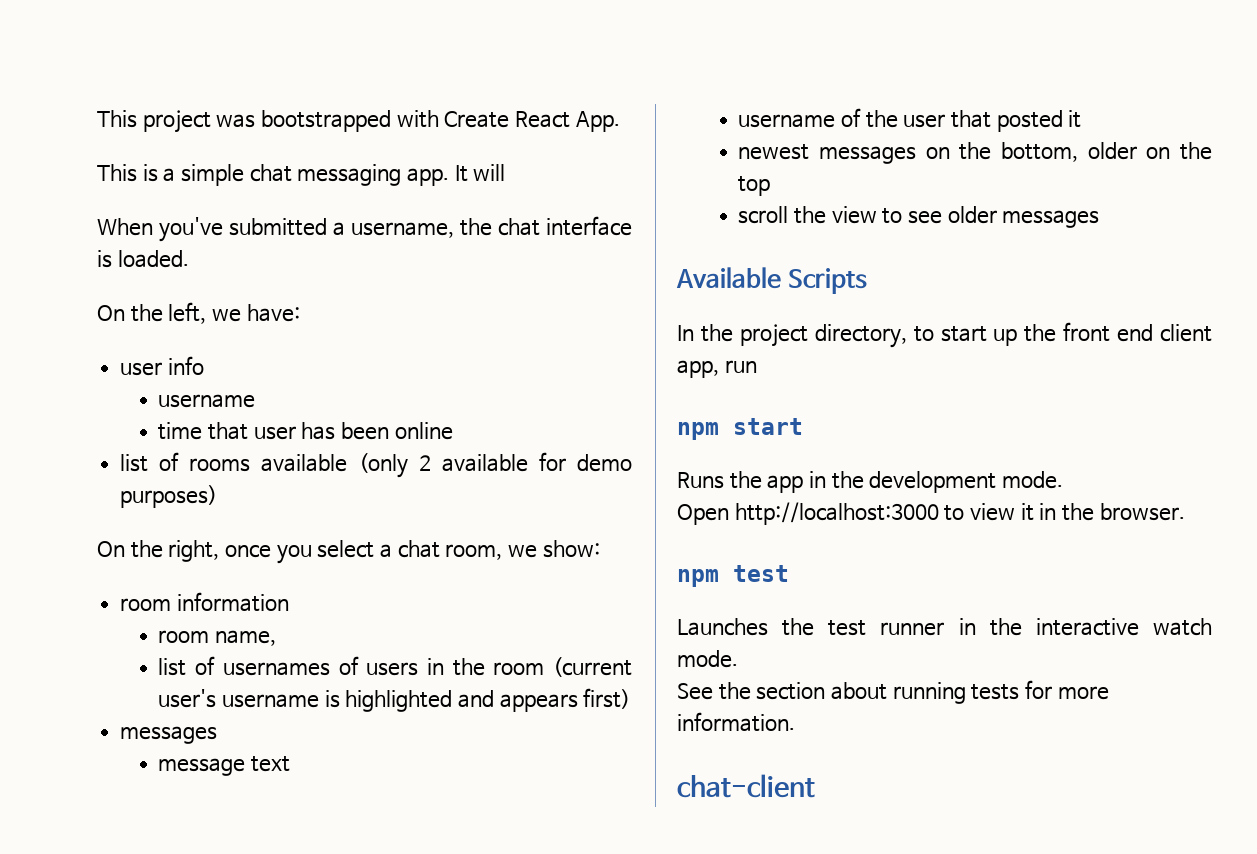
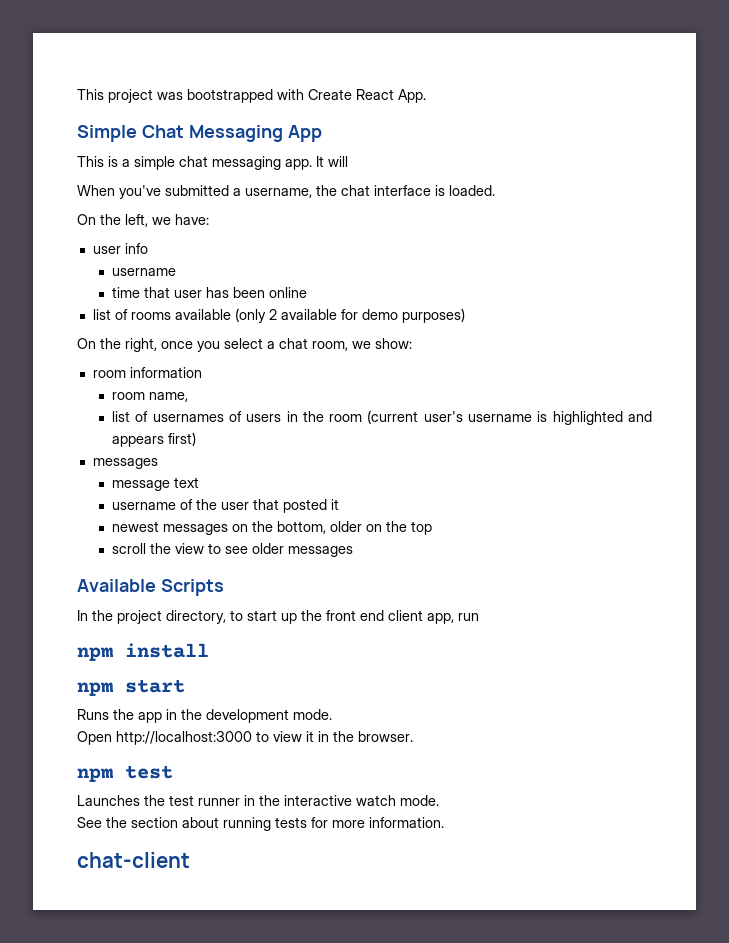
(620, 121) none -> [77,125,322,142] // Simple Chat Messaging App
(757, 366) none -> [77,643,209,661] // npm install

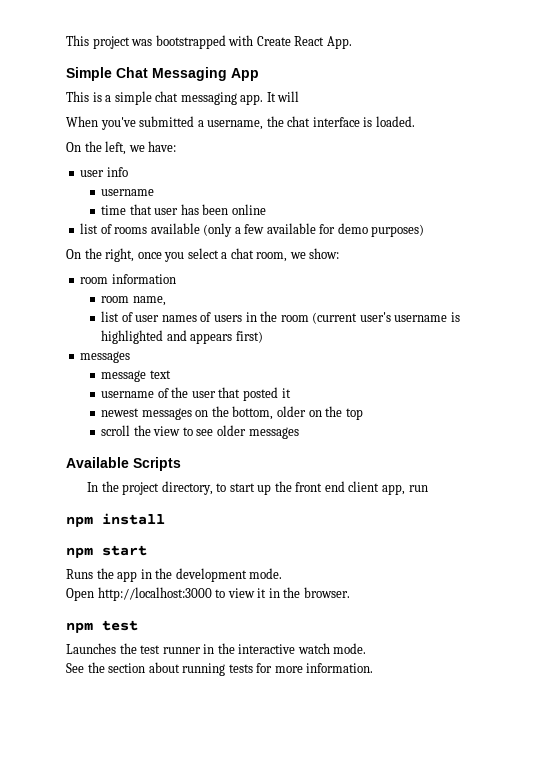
[268,309,277,320] 2 -> [234,224,265,234] a few
[152,414,224,422] usernames -> [135,315,197,322] user names
[77,852,190,868] // chat-client -> (374, 668) none

